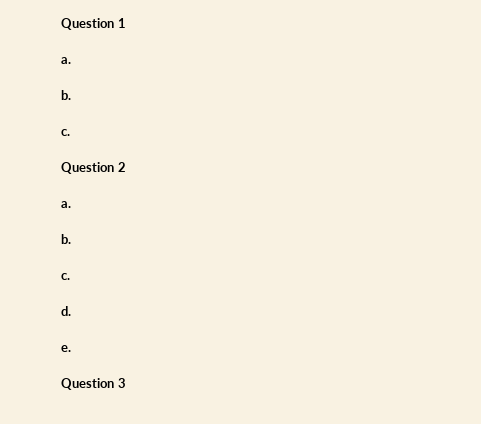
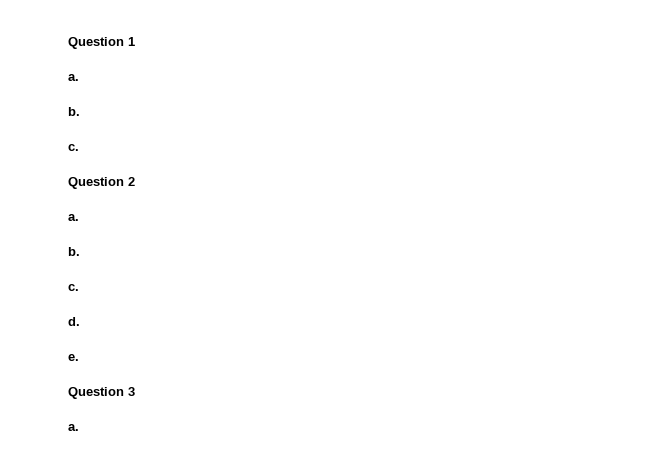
(126, 383) none -> [68,424,79,431] // a.

